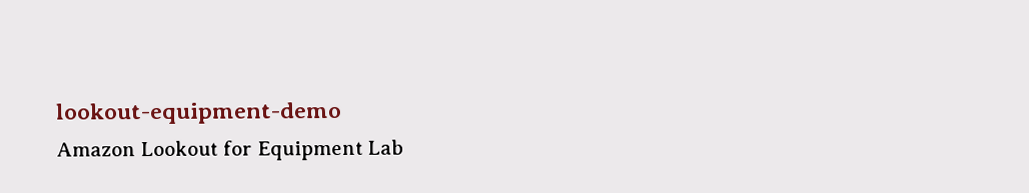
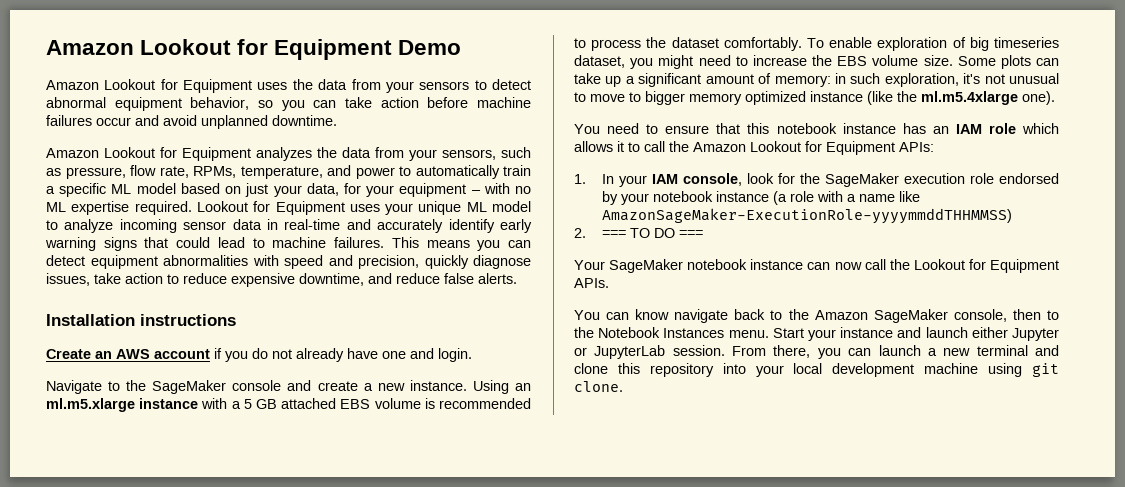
[56,101,342,125] [56,139,405,161] lookout-equipment-demo // Amazon Lookout for Equipment Lab -> [46,39,462,60] [46,79,532,93] [46,97,531,111] [46,115,337,129] [46,147,531,161] [46,165,531,179] [46,183,531,197] [46,201,531,215] [46,219,532,233] [45,237,531,251] [46,255,531,269] [46,273,517,287] [46,314,236,326] [46,348,472,362] [46,380,531,394] [46,398,531,412] [574,37,1059,51] [574,55,1059,69] [574,73,1059,87] [574,91,1055,105] [574,123,1059,134] [574,141,934,155] [574,173,1059,187] [602,191,921,205] [602,208,1013,224] [574,228,704,238] [574,259,1059,273] [574,278,609,288] [574,309,1059,323] [574,327,1059,341] [574,345,1059,359] [574,363,1059,377] [574,381,623,392] Amazon Lookout for Equipment Demo // Amazon Lookout for Equipment uses the data from your sensors to detect abnormal equipment behavior, so you can take action before machine failures occur and avoid unplanned downtime. // Amazon Lookout for Equipment analyzes the data from your sensors, such as pressure, flow rate, RPMs, temperature, and power to automatically train a specific ML model based on just your data, for your equipment – with no ML expertise required. Lookout for Equipment uses your unique ML model to analyze incoming sensor data in real-time and accurately identify early warning signs that could lead to machine failures. This means you can detect equipment abnormalities with speed and precision, quickly diagnose issues, take action to reduce expensive downtime, and reduce false alerts. // Installation instructions // Create an AWS account if you do not already have one and login. // Navigate to the SageMaker console and create a new instance. Using an ml.m5.xlarge instance with a 5 GB attached EBS volume is recommended to process the dataset comfortably. To enable exploration of big timeseries dataset, you might need to increase the EBS volume size. Some plots can take up a significant amount of memory: in such exploration, it's not unusual to move to bigger memory optimized instance (like the ml.m5.4xlarge one). // You need to ensure that this notebook instance has an IAM role which allows it to call the Amazon Lookout for Equipment APIs: // 1. In your IAM console, look for the SageMaker execution role endorsed by your notebook instance (a role with a name like AmazonSageMaker-ExecutionRole-yyyymmddTHHMMSS) // 2. === TO DO === // Your SageMaker notebook instance can now call the Lookout for Equipment APIs. // You can know navigate back to the Amazon SageMaker console, then to the Notebook Instances menu. Start your instance and launch either Jupyter or JupyterLab session. From there, you can launch a new terminal and clone this repository into your local development machine using git clone.

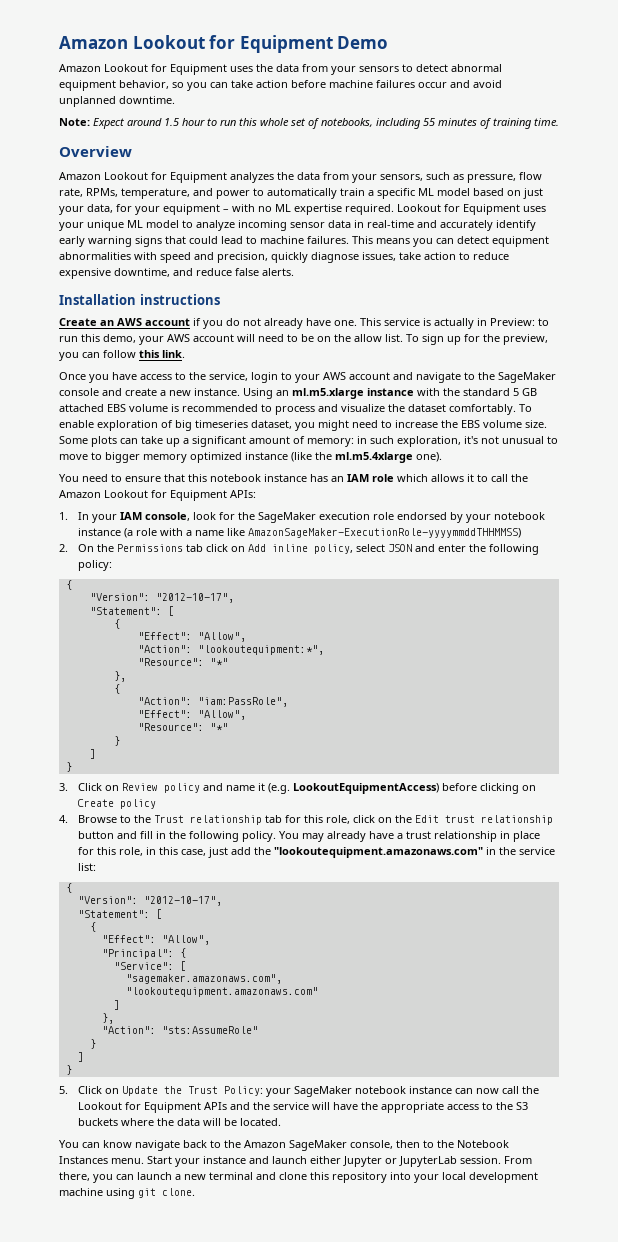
(337, 120) none -> [59,118,559,129] [59,146,132,157] // Note: Expect around 1.5 hour to run this whole set of notebooks, including 55 minutes of training time. // Overview
[382,348,472,362] [46,380,102,394] one and login. // Navigate -> [334,318,549,329] [59,334,548,345] [59,350,185,361] [59,372,461,383] one. This service is actually in Preview: to run this demo, your AWS account will need to be on the allow list. To sign up for the preview, you can follow this link. // Once you have access to the service, login to your AWS account and navigate
[231,401,241,409] a -> [443,388,510,396] the standard
(642, 45) none -> [318,404,385,412] and visualize
[602,228,704,238] [574,260,605,270] === TO DO === // Your -> [78,544,540,555] [78,560,113,571] [65,580,72,590] [89,593,234,603] [89,606,174,616] [113,619,120,629] [137,632,246,642] [137,645,324,655] [137,658,228,666] [113,671,126,682] [113,684,120,694] [137,697,288,707] [137,710,246,720] [137,723,228,731] [113,736,120,746] [89,749,96,759] [65,762,72,772] [59,783,537,794] [78,799,157,809] [59,815,554,825] [78,831,541,842] [78,847,556,858] [78,863,97,871] [65,883,72,893] [77,896,222,906] [77,909,162,919] [89,922,96,932] [101,935,210,945] [101,948,186,959] [113,961,186,971] [125,974,282,984] [125,987,318,997] [113,1000,120,1010] [101,1013,114,1024] [101,1026,258,1034] [89,1039,96,1049] [77,1052,84,1062] [65,1065,72,1075] [59,1086,292,1097] On the Permissions tab click on Add inline policy, select JSON and enter the following policy: // { // "Version": "2012-10-17", // "Statement": [ // { // "Effect": "Allow", // "Action": "lookoutequipment:*", // "Resource": "*" // }, // { // "Action": "iam:PassRole", // "Effect": "Allow", // "Resource": "*" // } // ] // } // 3. Click on Review policy and name it (e.g. LookoutEquipmentAccess) before clicking on Create policy // 4. Browse to the Trust relationship tab for this role, click on the Edit trust relationship button and fill in the following policy. You may already have a trust relationship in place for this role, in this case, just add the "lookoutequipment.amazonaws.com" in the service list: // { // "Version": "2012-10-17", // "Statement": [ // { // "Effect": "Allow", // "Principal": { // "Service": [ // "sagemaker.amazonaws.com", // "lookoutequipment.amazonaws.com" // ] // }, // "Action": "sts:AssumeRole" // } // ] // } // 5. Click on Update the Trust Policy: your
[574,278,609,288] APIs. -> [204,1102,529,1113] [78,1118,282,1126] APIs and the service will have the appropriate access to the S3 buckets where the data will be located.

